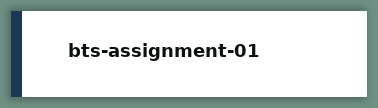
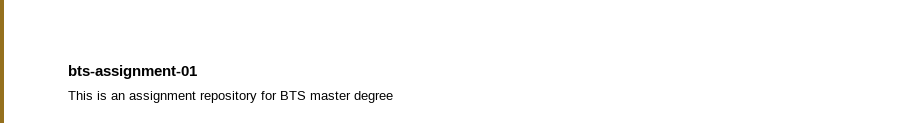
(260, 52) none -> [68,91,393,103] // This is an assignment repository for BTS master degree

